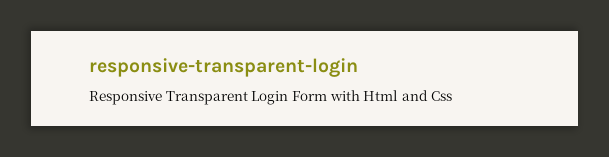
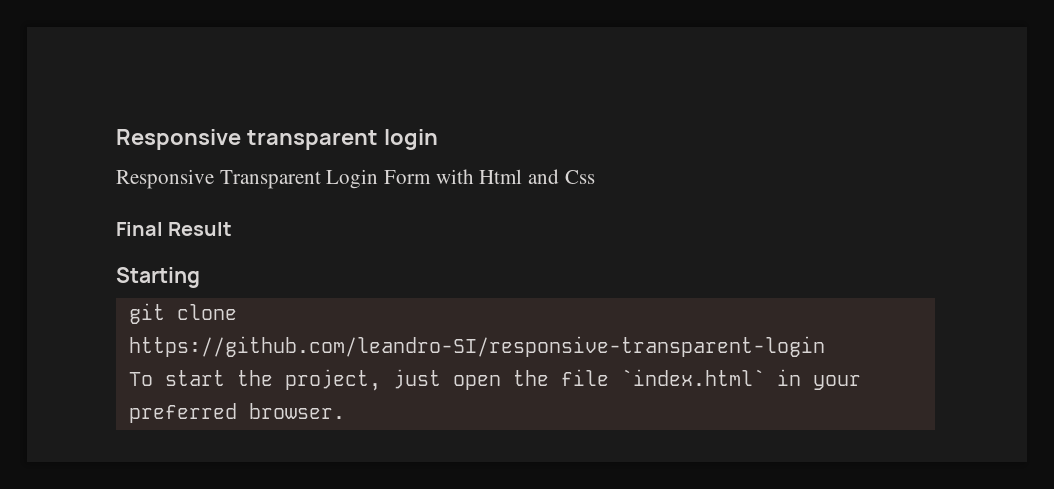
[89,58,358,77] responsive-transparent-login -> [116,129,438,150] Responsive transparent login
(452, 96) none -> [116,222,233,236] [116,267,200,288] [128,303,237,324] [128,336,825,357] [128,369,861,391] [128,403,345,423] // Final Result // Starting // git clone https://github.com/leandro-SI/responsive-transparent-login // To start the project, just open the file `index.html` in your preferred browser.

